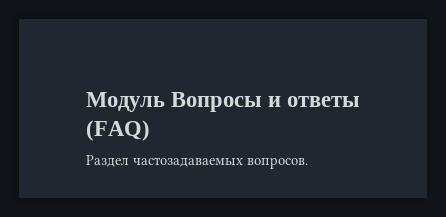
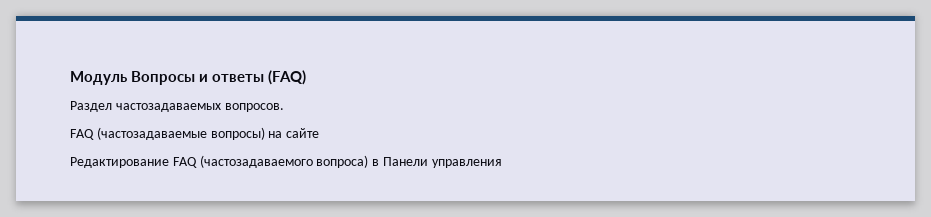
(308, 163) none -> [70,127,320,140] [70,155,502,168] // FAQ (частозадаваемые вопросы) на сайте // Редактирование FAQ (частозадаваемого вопроса) в Панели управления

